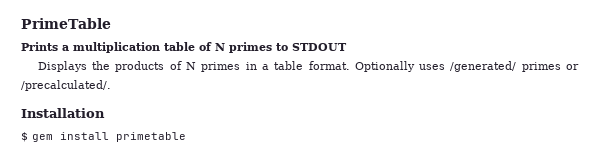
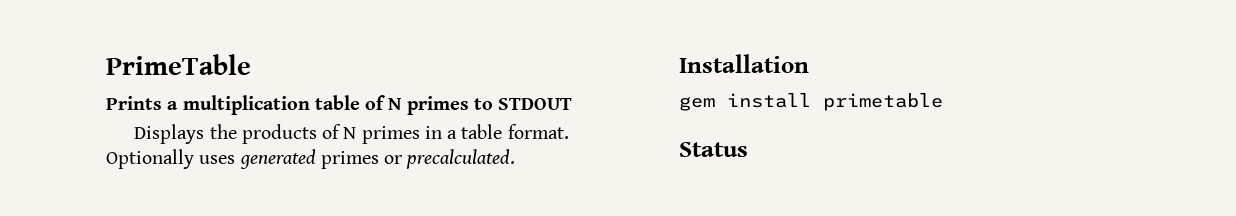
[450,61,517,72] /generated/ -> [239,149,316,169] generated
[21,80,111,91] /precalculated/. -> [406,149,516,169] precalculated.
[21,132,28,142] $ -> (809, 63) none
(186, 137) none -> [679,142,748,157] // Status

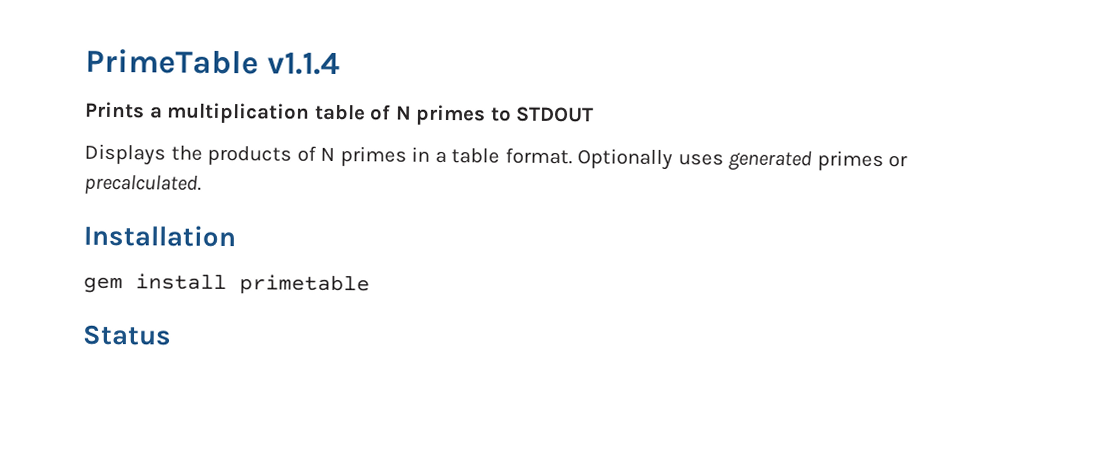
(251, 64) none -> [266,52,340,76] v1.1.4

